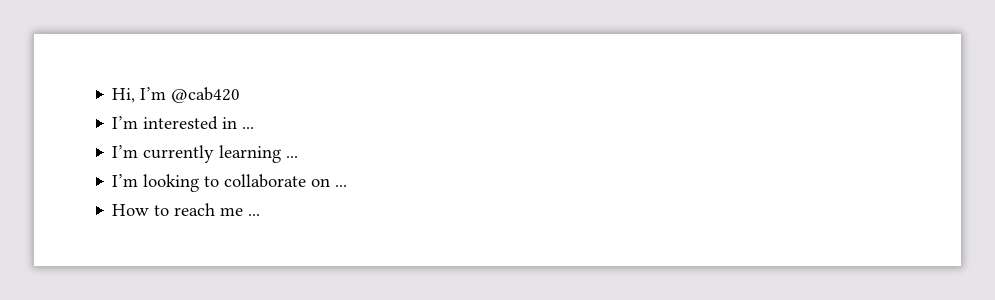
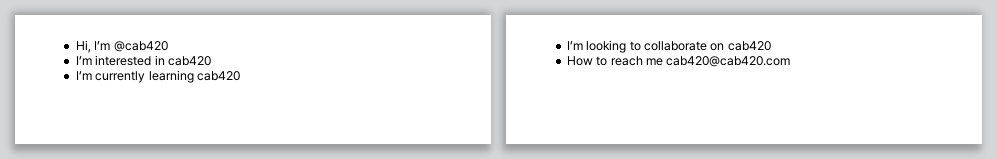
[242,127,255,129] ... -> [167,56,211,66] cab420
[286,156,299,158] ... -> [196,71,240,81] cab420
[335,185,348,187] ... -> [727,41,771,51] cab420
[248,214,261,216] ... -> [666,56,791,67] cab420@cab420.com

